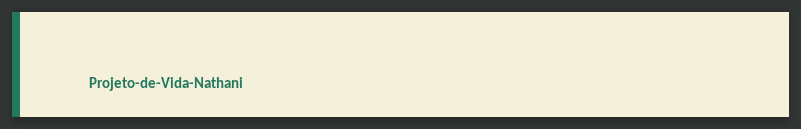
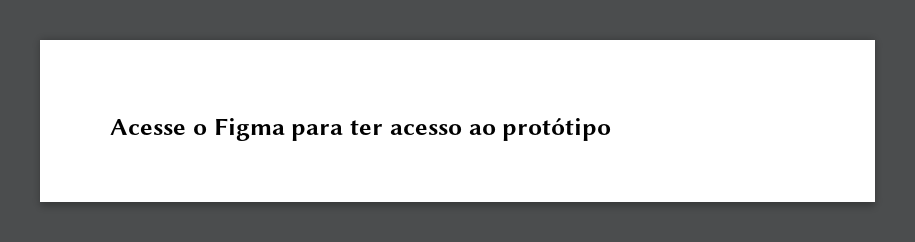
[89,77,243,91] Projeto-de-Vida-Nathani -> [110,118,612,141] Acesse o Figma para ter acesso ao protótipo

